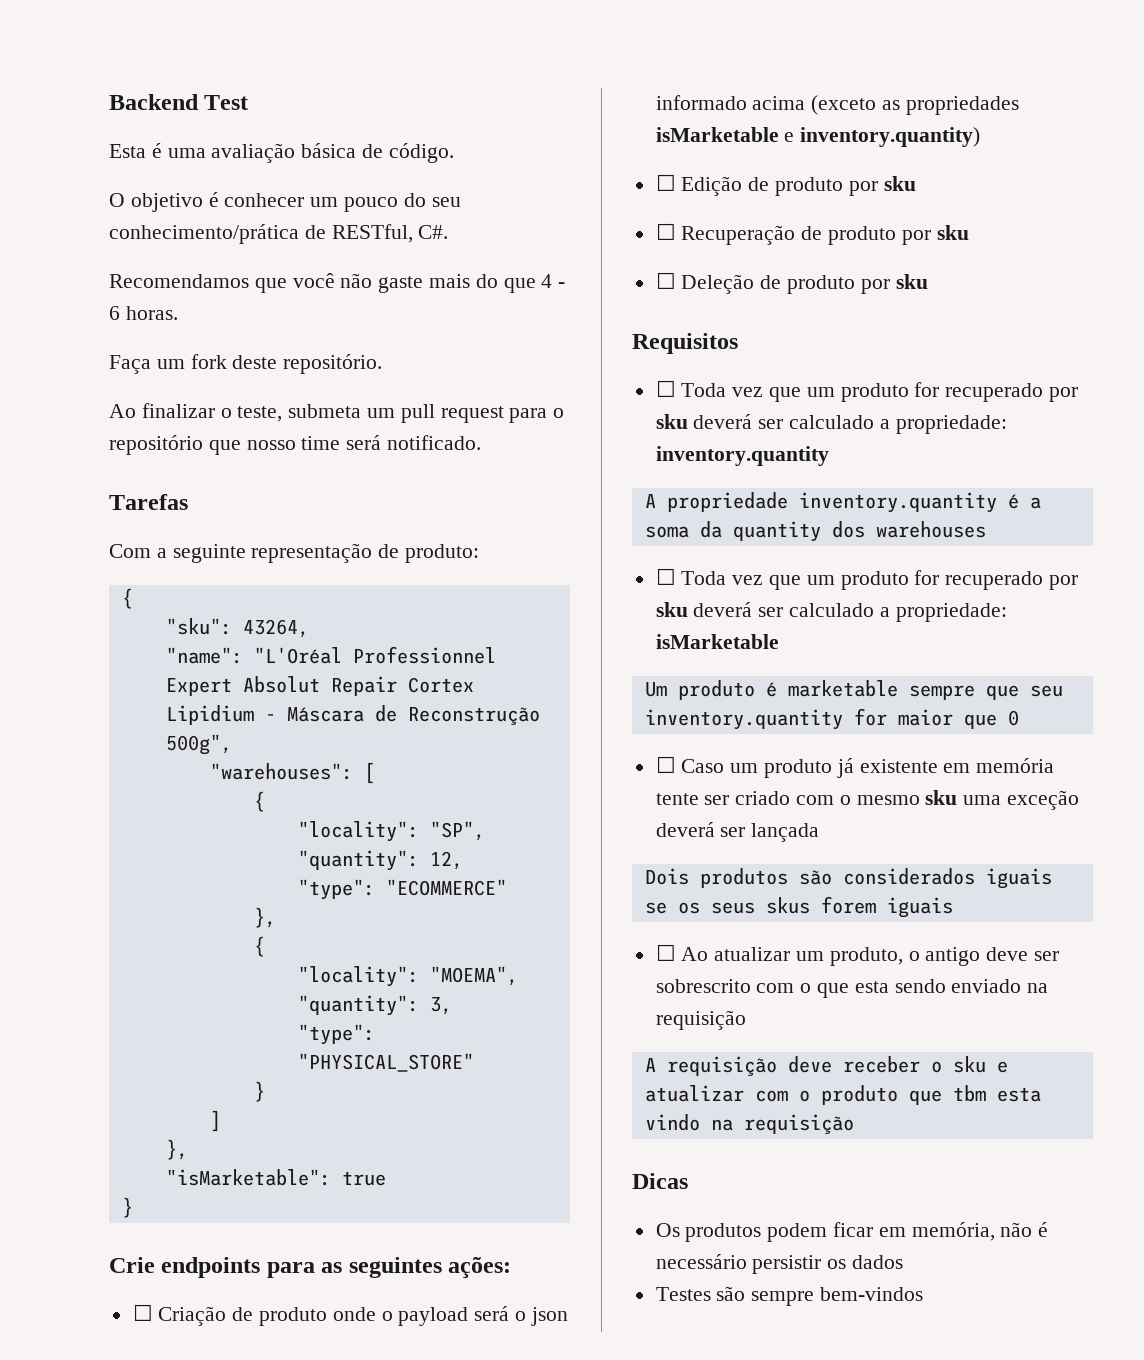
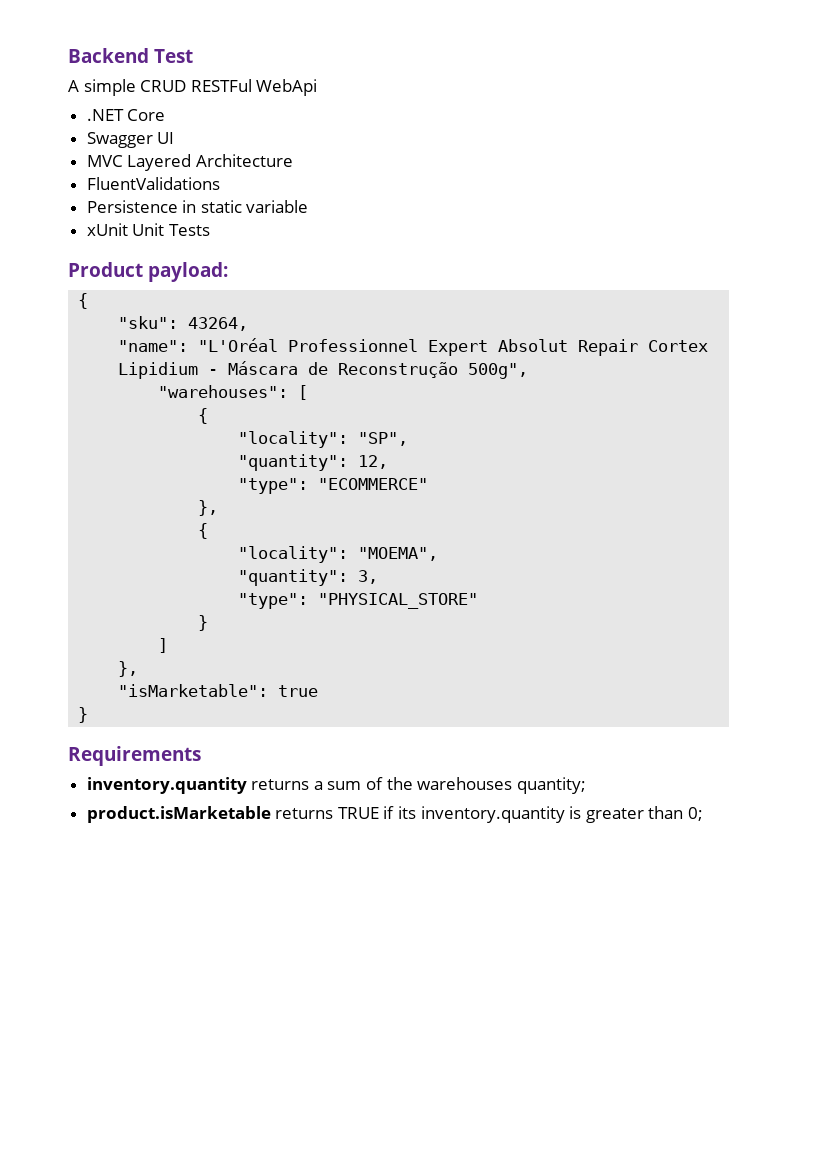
[109,143,454,163] [109,192,461,212] [109,224,449,244] [109,273,566,293] [109,306,178,320] [109,354,383,374] [109,403,565,423] [109,435,482,455] [109,494,188,510] [109,543,480,563] Esta é uma avaliação básica de código. // O objetivo é conhecer um pouco do seu conhecimento/prática de RESTful, C#. // Recomendamos que você não gaste mais do que 4 - 6 horas. // Faça um fork deste repositório. // Ao finalizar o teste, submeta um pull request para o repositório que nosso time será notificado. // Tarefas // Com a seguinte representação de produto: -> [68,79,318,96] [86,109,166,121] [86,132,175,148] [86,154,293,171] [86,177,220,190] [86,200,309,213] [86,223,210,236] [68,262,228,282] A simple CRUD RESTFul WebApi // .NET Core // Swagger UI // MVC Layered Architecture // FluentValidations // Persistence in static variable // xUnit Unit Tests // Product payload:
[109,1257,512,1279] [132,1304,568,1326] [655,95,1019,115] [655,127,981,147] [655,174,916,196] [655,223,969,245] [655,272,928,294] [632,333,738,354] [655,380,1079,402] [655,414,1007,434] [655,446,829,466] [644,492,1041,513] [644,521,986,542] [655,568,1079,590] [655,602,1007,622] [655,634,779,649] [644,680,1063,700] [644,708,1019,730] [655,756,1055,778] [655,790,1080,810] [655,822,820,842] [644,868,1052,889] [644,896,953,918] [655,944,1060,966] [655,979,1049,998] [655,1010,746,1030] [644,1056,1008,1076] [644,1085,1041,1105] [644,1114,854,1134] [632,1173,688,1189] [655,1222,1049,1242] [655,1254,904,1274] [655,1286,924,1306] Crie endpoints para as seguintes ações: // ☐ Criação de produto onde o payload será o json informado acima (exceto as propriedades isMarketable e inventory.quantity) // ☐ Edição de produto por sku // ☐ Recuperação de produto por sku // ☐ Deleção de produto por sku // Requisitos // ☐ Toda vez que um produto for recuperado por sku deverá ser calculado a propriedade: inventory.quantity // A propriedade inventory.quantity é a soma da quantity dos warehouses // ☐ Toda vez que um produto for recuperado por sku deverá ser calculado a propriedade: isMarketable // Um produto é marketable sempre que seu inventory.quantity for maior que 0 // ☐ Caso um produto já existente em memória tente ser criado com o mesmo sku uma exceção deverá ser lançada // Dois produtos são considerados iguais se os seus skus forem iguais // ☐ Ao atualizar um produto, o antigo deve ser sobrescrito com o que esta sendo enviado na requisição // A requisição deve receber o sku e atualizar com o produto que tbm esta vindo na requisição // Dicas // Os produtos podem ficar em memória, não é necessário persistir os dados // Testes são sempre bem-vindos -> [68,746,201,766] [86,777,586,794] [86,806,704,823] Requirements // inventory.quantity returns a sum of the warehouses quantity; // product.isMarketable returns TRUE if its inventory.quantity is greater than 0;

